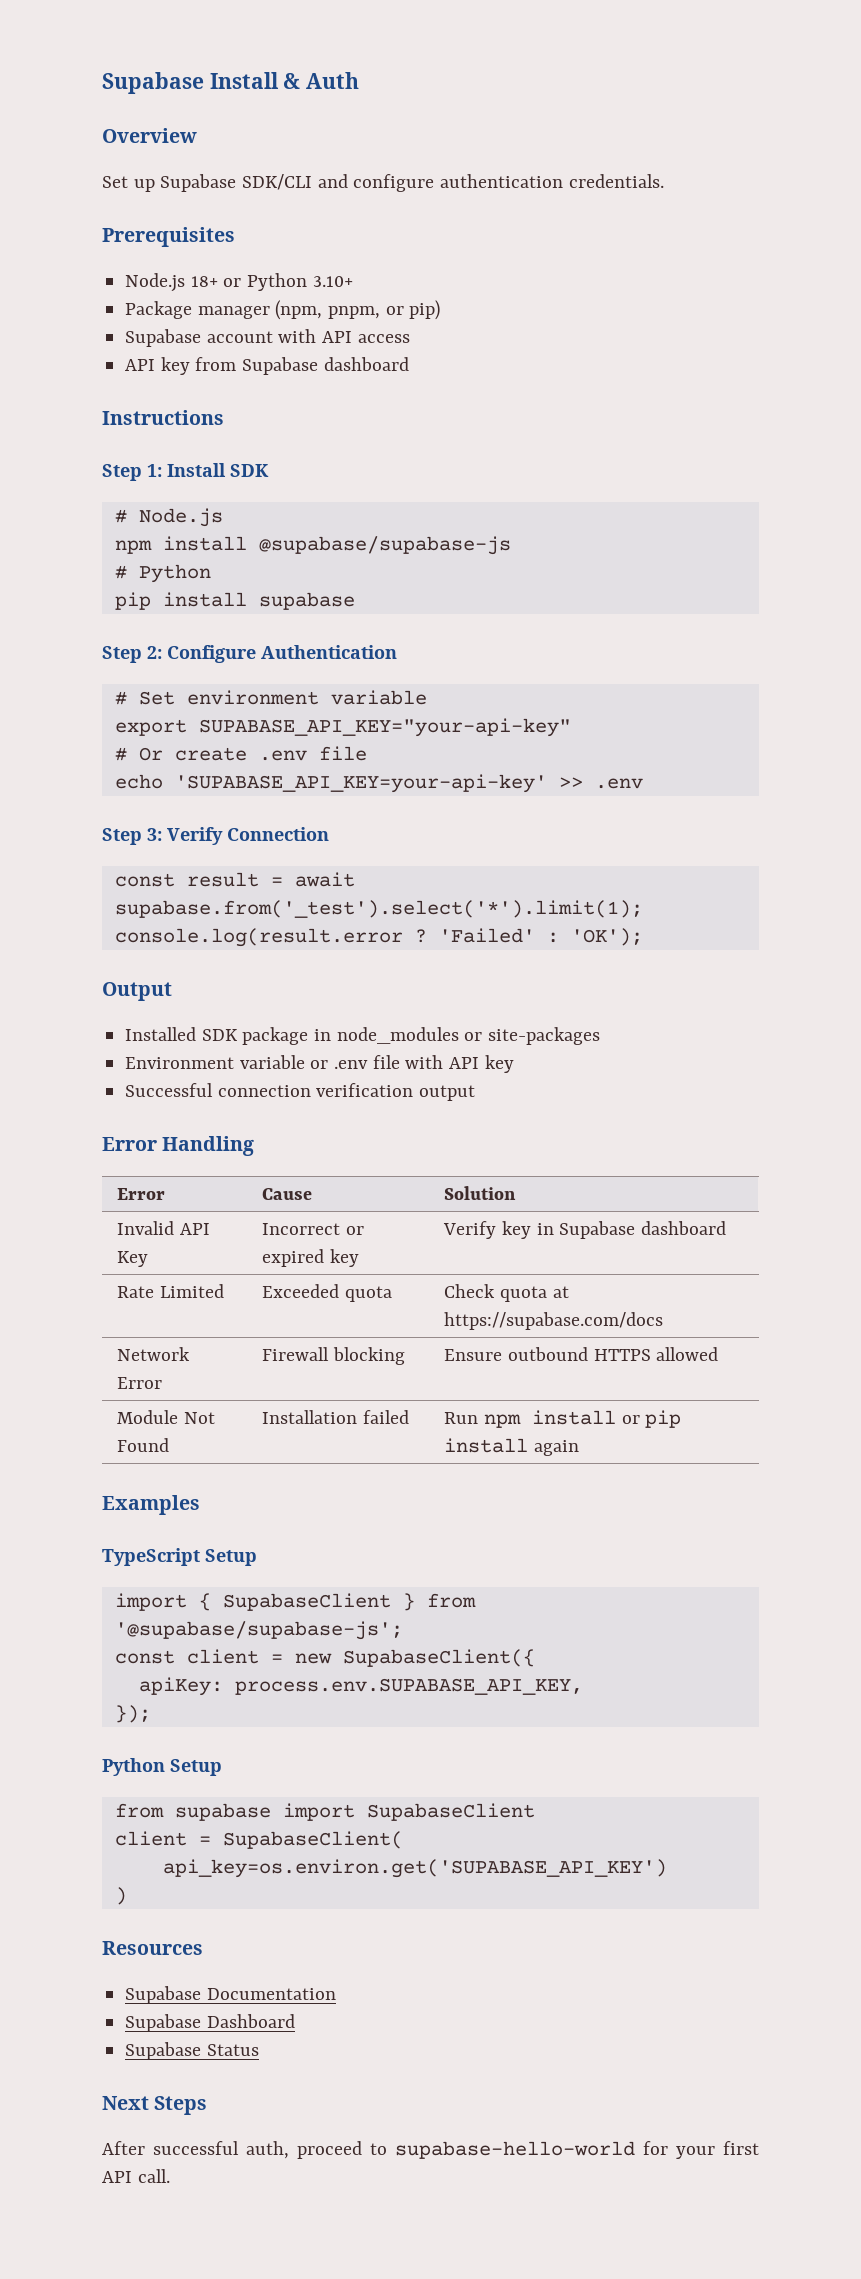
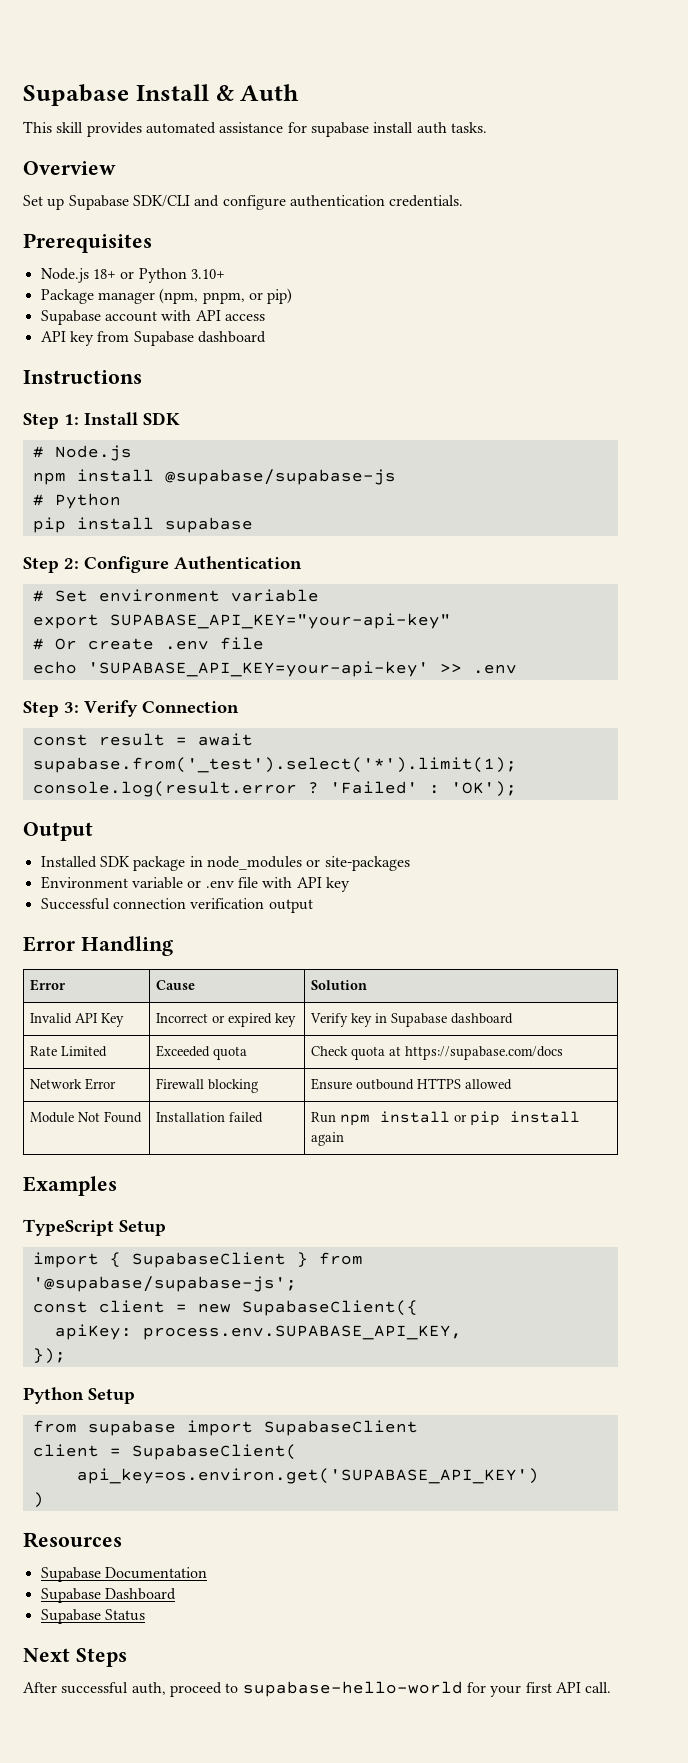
(360, 80) none -> [23,121,487,137] // This skill provides automated assistance for supabase install auth tasks.

